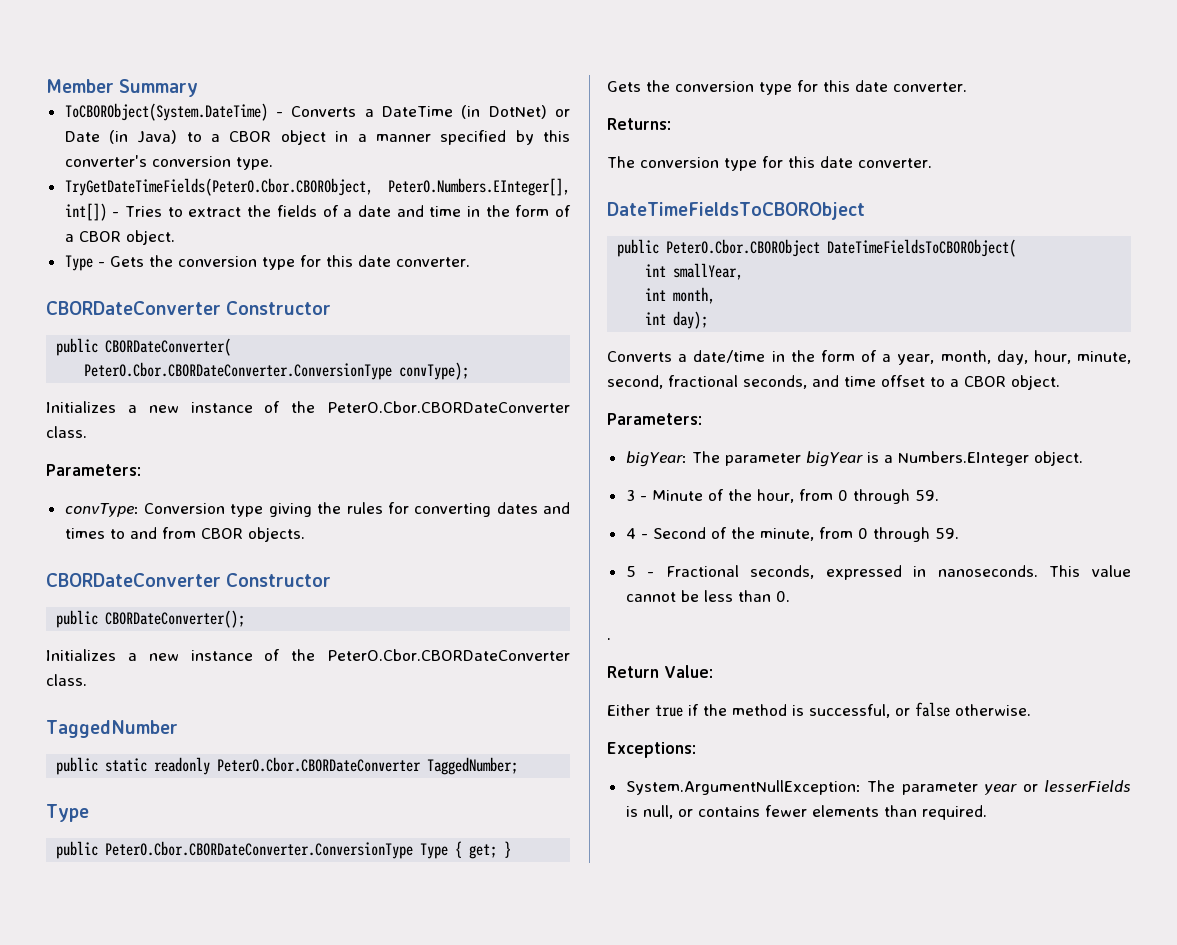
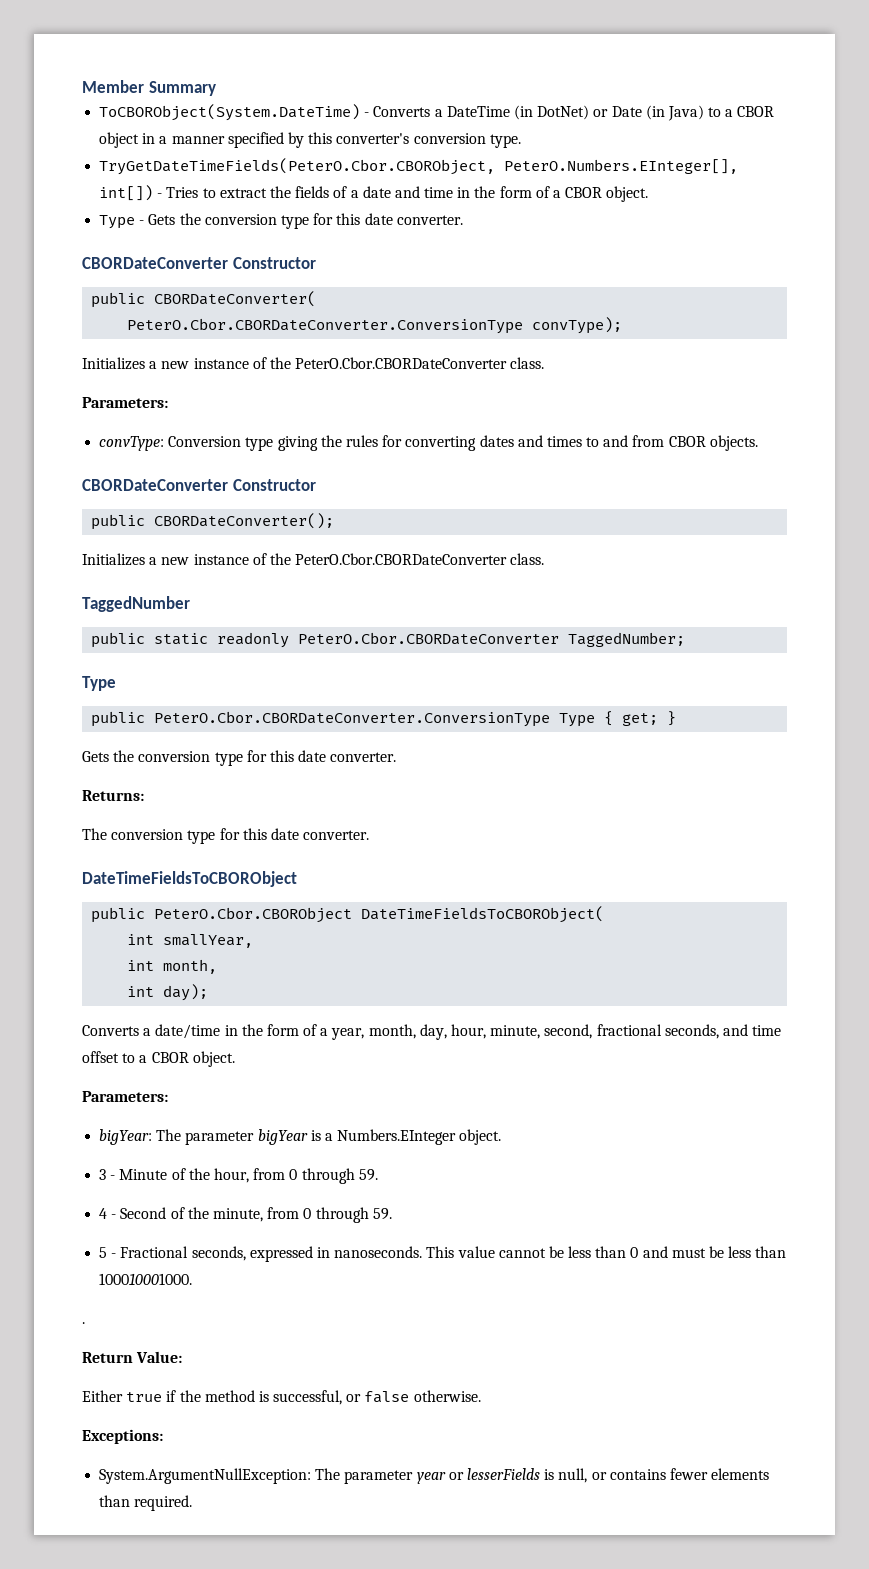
[775,591,790,602] 0. -> [630,1246,787,1258] [99,1273,193,1285] 0 and must be less than 100010001000.

